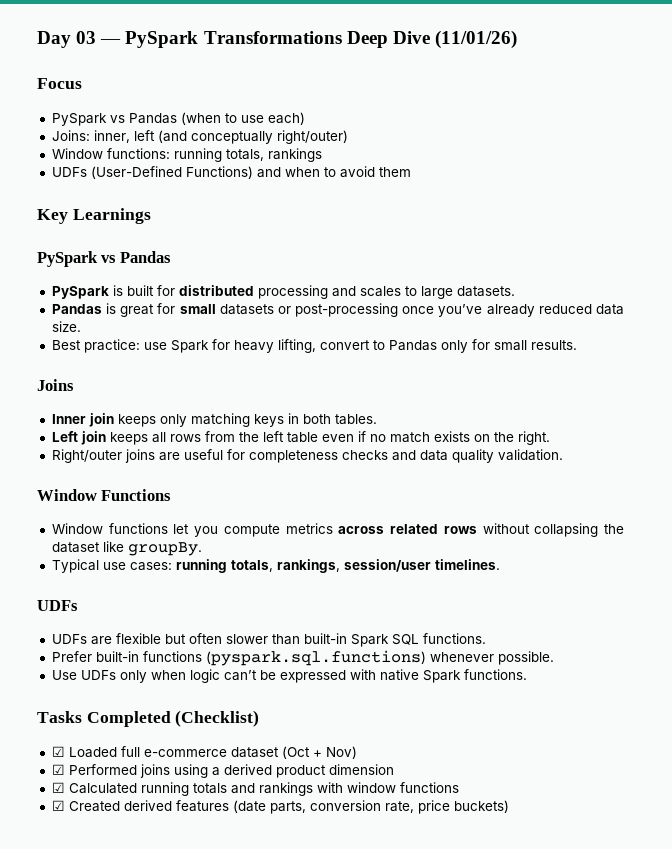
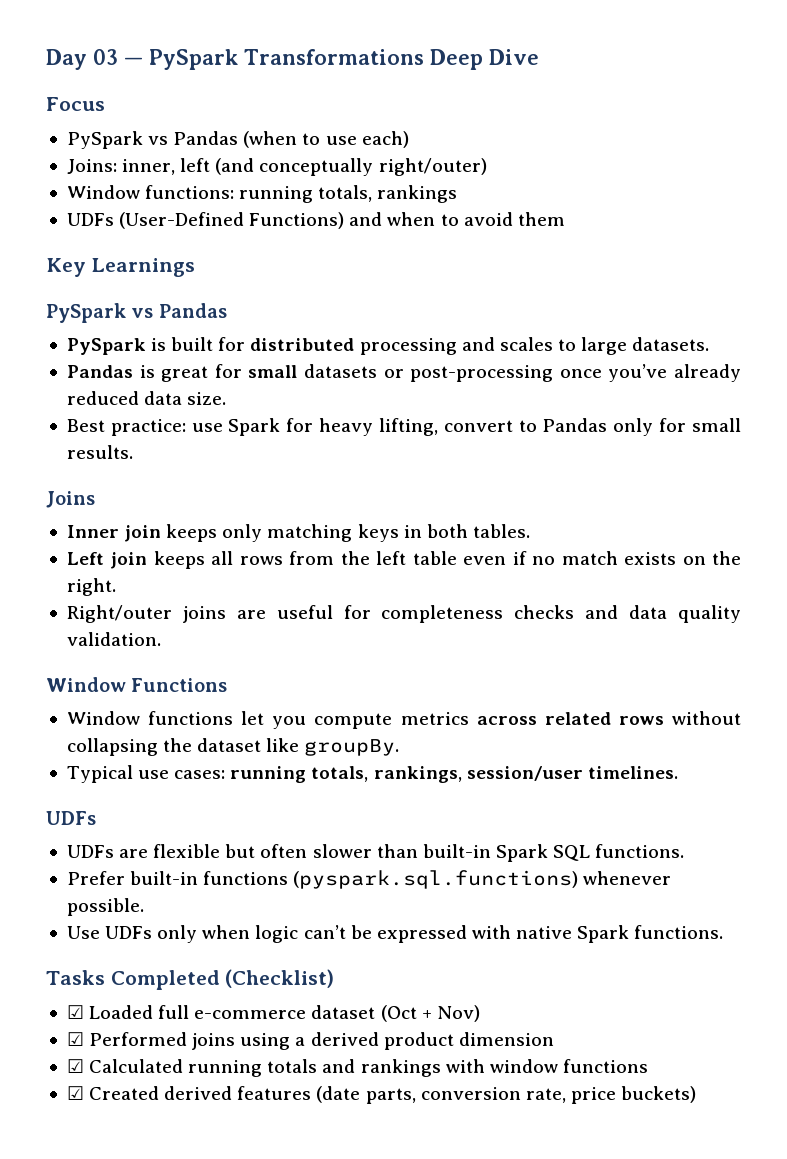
[434,30,517,49] (11/01/26) -> (539, 57) none

